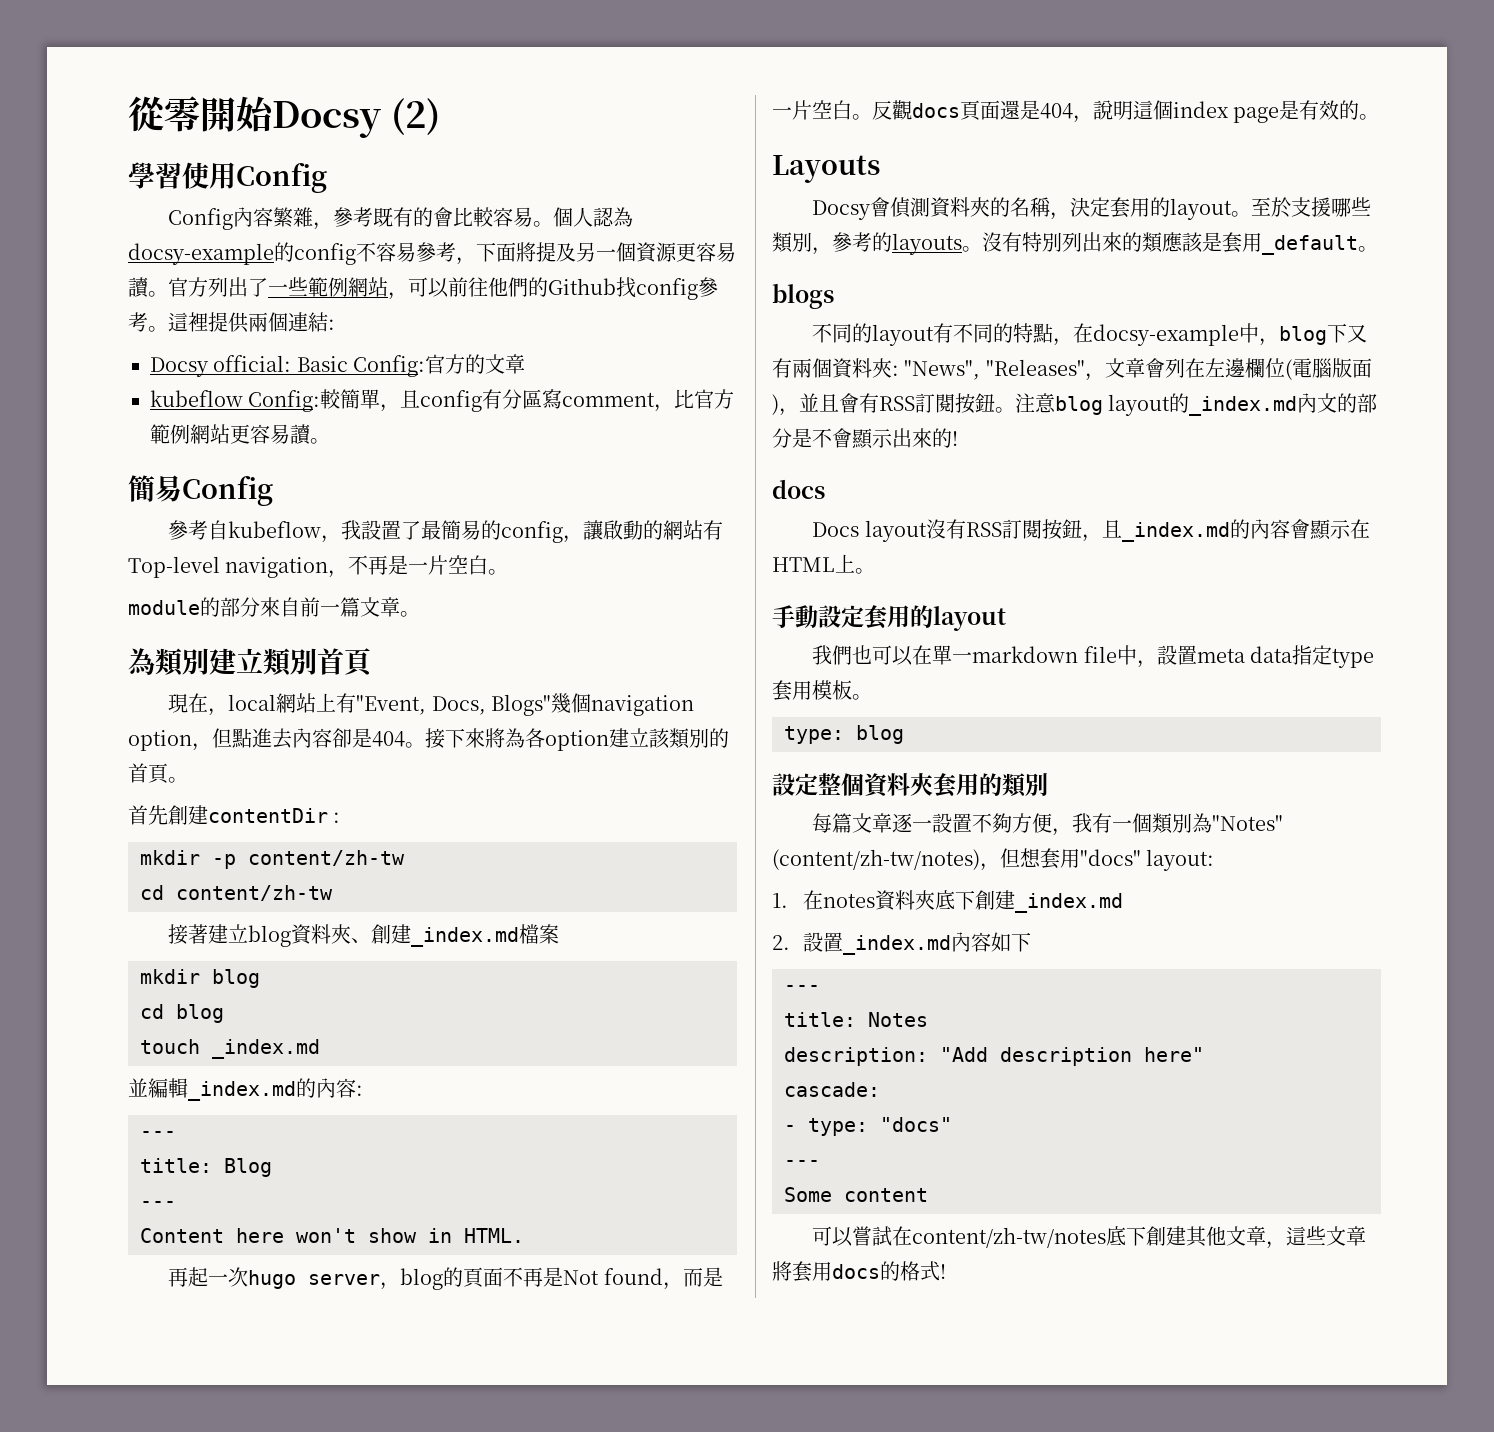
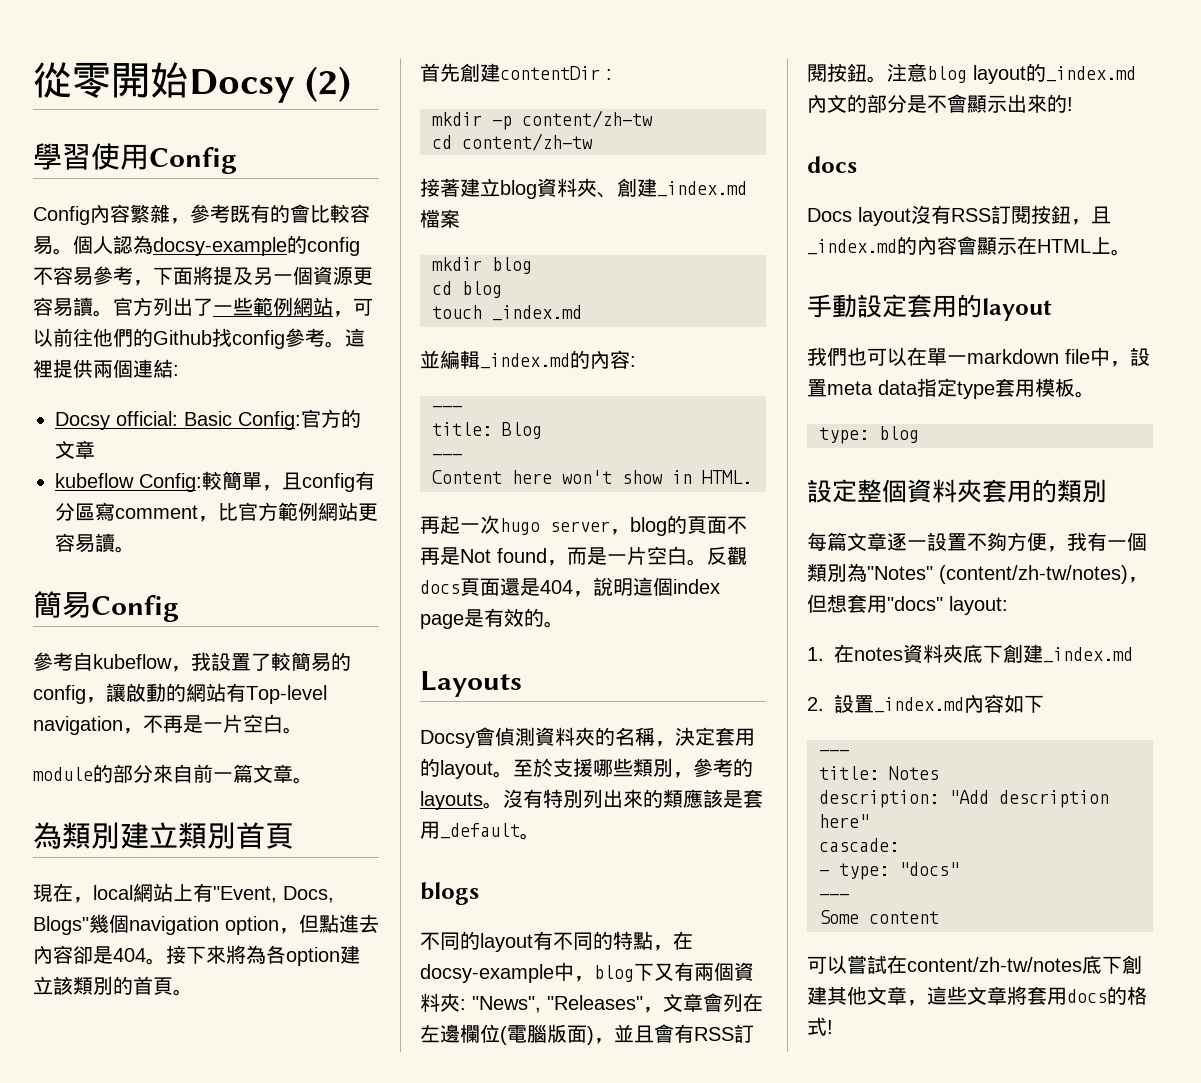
[421,520,442,540] 最 -> [271,652,291,671] 較

